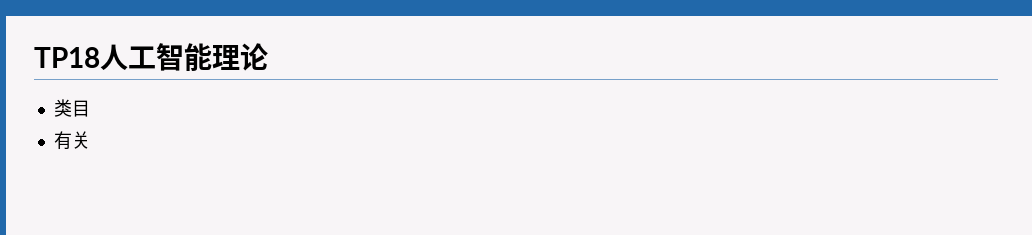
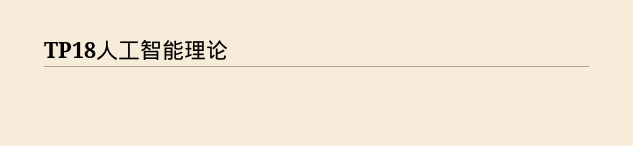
[53,99,90,117] [53,131,90,150] // 类目 // 有关 -> (228, 50) none

